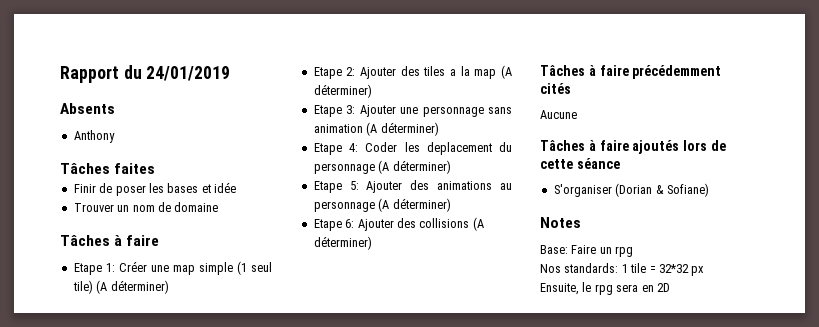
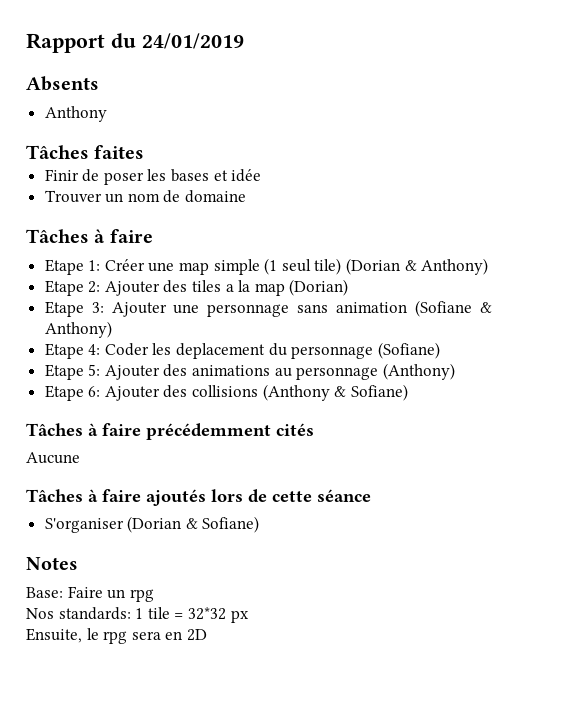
[96,280,169,294] (A déterminer) -> [346,258,489,275] (Dorian & Anthony)
[501,65,512,79] [313,84,372,98] (A déterminer) -> [289,279,349,296] (Dorian)
[366,122,439,136] (A déterminer) -> [415,300,493,317] [44,321,112,338] (Sofiane & Anthony)
[378,160,451,174] (A déterminer) -> [377,342,440,359] (Sofiane)
[378,198,451,212] (A déterminer) -> [382,363,455,380] (Anthony)
[472,217,484,231] [313,236,372,250] (A déterminer) -> [262,384,408,401] (Anthony & Sofiane)

